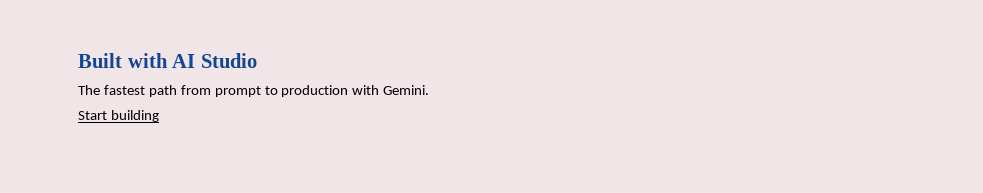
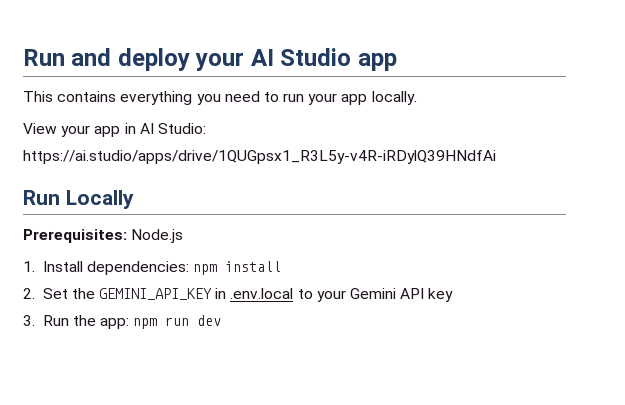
[78,53,257,68] [78,85,430,97] [78,110,159,122] Built with AI Studio // The fastest path from prompt to production with Gemini. // Start building -> [23,48,397,71] [23,91,417,105] [23,123,206,137] [23,150,496,164] [23,190,134,209] [23,229,184,243] [23,261,282,275] [23,288,454,302] [23,315,222,329] Run and deploy your AI Studio app // This contains everything you need to run your app locally. // View your app in AI Studio: https://ai.studio/apps/drive/1QUGpsx1_R3L5y-v4R-iRDylQ39HNdfAi // Run Locally // Prerequisites: Node.js // 1. Install dependencies: npm install // 2. Set the GEMINI_API_KEY in .env.local to your Gemini API key // 3. Run the app: npm run dev

